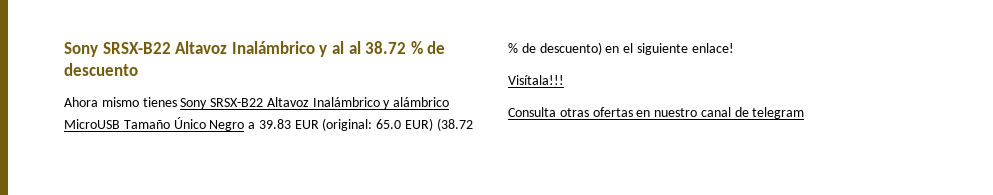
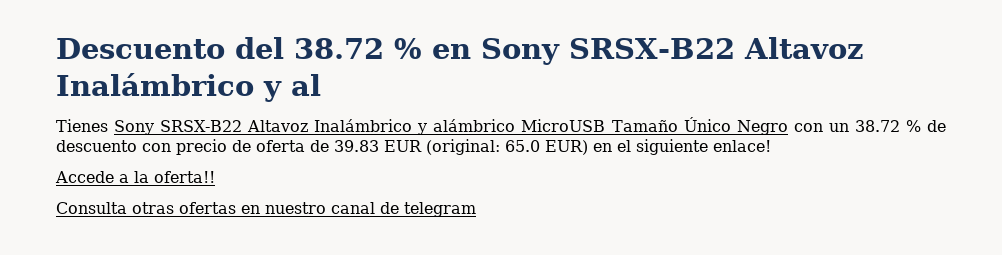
(64, 49) none -> [56,37,471,59] Descuento del 38.72 % en
[348,41,446,54] [64,63,138,76] [64,97,177,107] al 38.72 % de descuento // Ahora mismo tienes -> [56,119,108,132] // Tienes
[248,122,256,129] a -> [793,120,947,132] [56,139,329,155] con un 38.72 % de descuento con precio de oferta de
[436,118,473,131] [508,42,602,55] (38.72 % de descuento) -> (588, 147) none
[508,75,564,85] Visítala!!! -> [55,171,215,183] Accede a la oferta!!

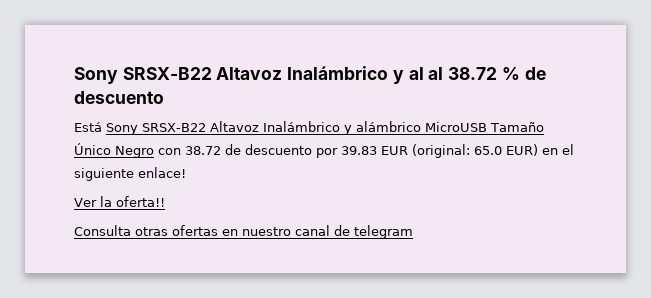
[56,37,471,59] Descuento del 38.72 % en -> (74, 75) none
[56,119,108,132] // Tienes -> [428,67,546,80] [74,91,164,104] [74,122,102,132] al 38.72 % de descuento // Está
[828,120,947,132] [56,139,329,155] un 38.72 % de descuento con precio de oferta de -> [185,144,338,158] 38.72 de descuento por
[55,171,129,183] Accede a -> [74,198,97,207] Ver

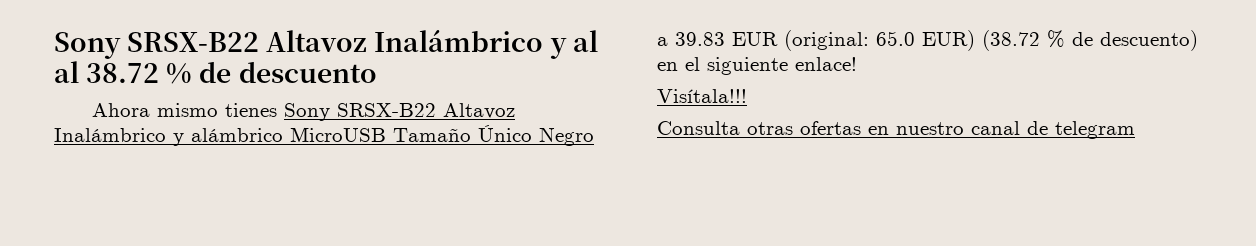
[74,122,102,132] Está -> [92,103,278,117] Ahora mismo tienes
[158,144,338,158] con 38.72 de descuento por -> [657,37,668,46] a
(538, 150) none -> [982,30,1198,51] (38.72 % de descuento)
[74,196,165,207] Ver la oferta!! -> [657,89,747,103] Visítala!!!

